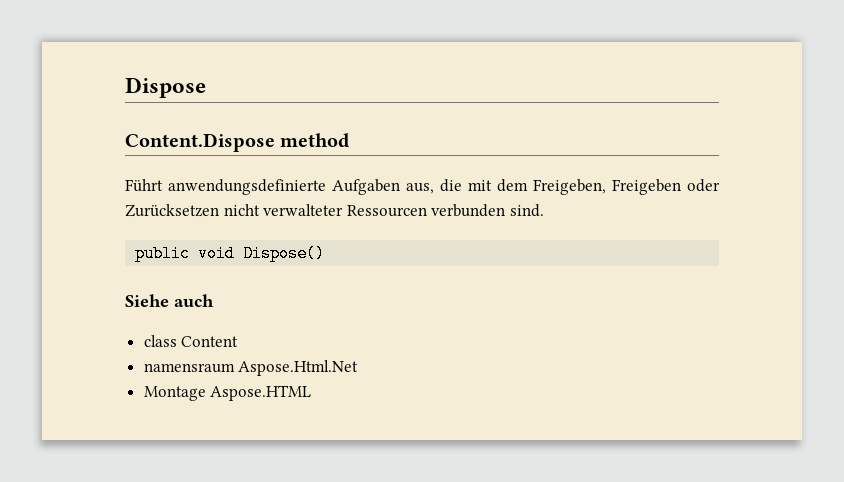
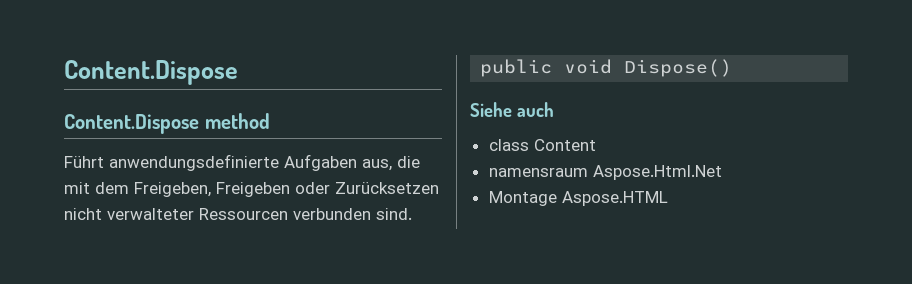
[125,77,206,98] Dispose -> [64,60,238,85] Content.Dispose

